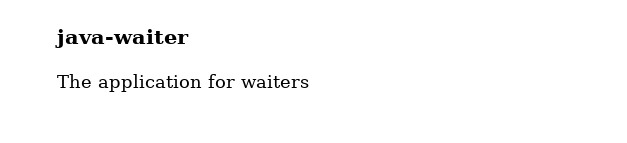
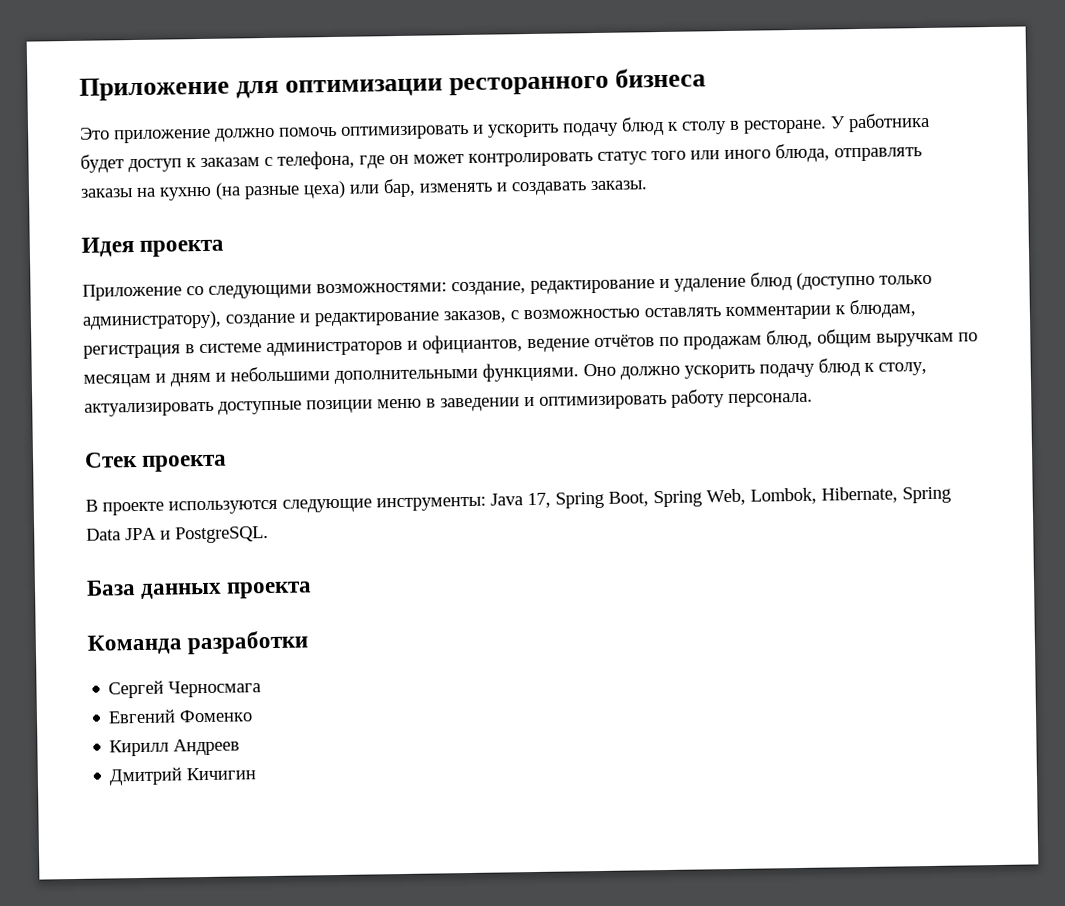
[55,29,189,48] [57,74,309,92] java-waiter // The application for waiters -> [79,67,707,101] [80,112,930,144] [80,143,922,173] [80,178,648,201] [81,237,225,257] [82,271,932,301] [82,299,916,330] [83,328,978,359] [83,358,927,388] [84,389,813,417] [84,452,228,472] [85,486,951,516] [86,526,269,544] [86,580,313,599] [87,630,310,655] [108,680,262,699] [108,709,254,724] [109,738,241,757] [109,767,257,786] Приложение для оптимизации ресторанного бизнеса // Это приложение должно помочь оптимизировать и ускорить подачу блюд к столу в ресторане. У работника будет доступ к заказам с телефона, где он может контролировать статус того или иного блюда, отправлять заказы на кухню (на разные цеха) или бар, изменять и создавать заказы. // Идея проекта // Приложение со следующими возможностями: создание, редактирование и удаление блюд (доступно только администратору), создание и редактирование заказов, с возможностью оставлять комментарии к блюдам, регистрация в системе администраторов и официантов, ведение отчётов по продажам блюд, общим выручкам по месяцам и дням и небольшими дополнительными функциями. Оно должно ускорить подачу блюд к столу, актуализировать доступные позиции меню в заведении и оптимизировать работу персонала. // Стек проекта // В проекте используются следующие инструменты: Java 17, Spring Boot, Spring Web, Lombok, Hibernate, Spring Data JPA и PostgreSQL. // База данных проекта // Команда разработки // Сергей Черносмага // Евгений Фоменко // Кирилл Андреев // Дмитрий Кичигин

